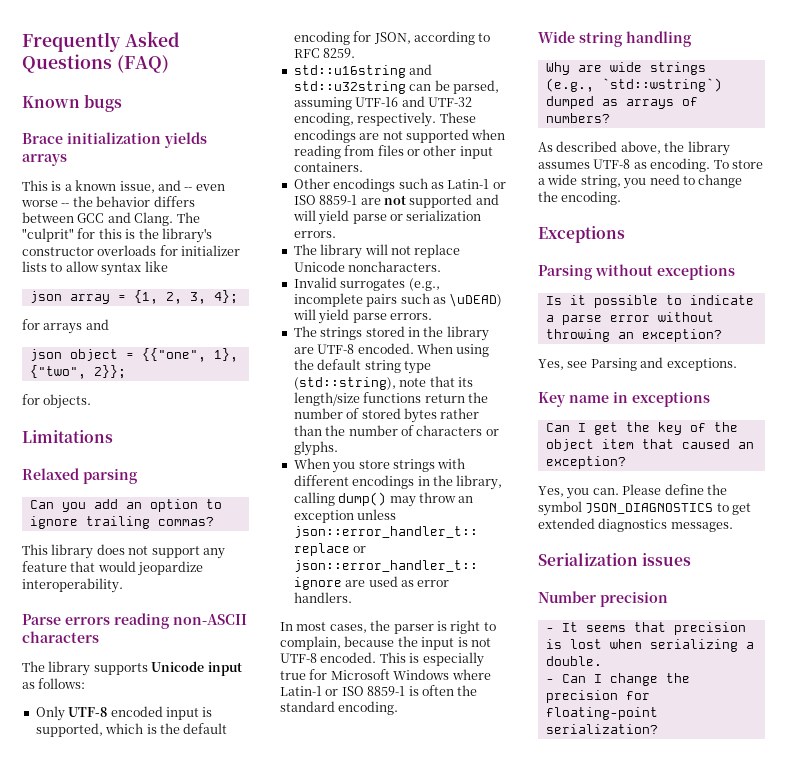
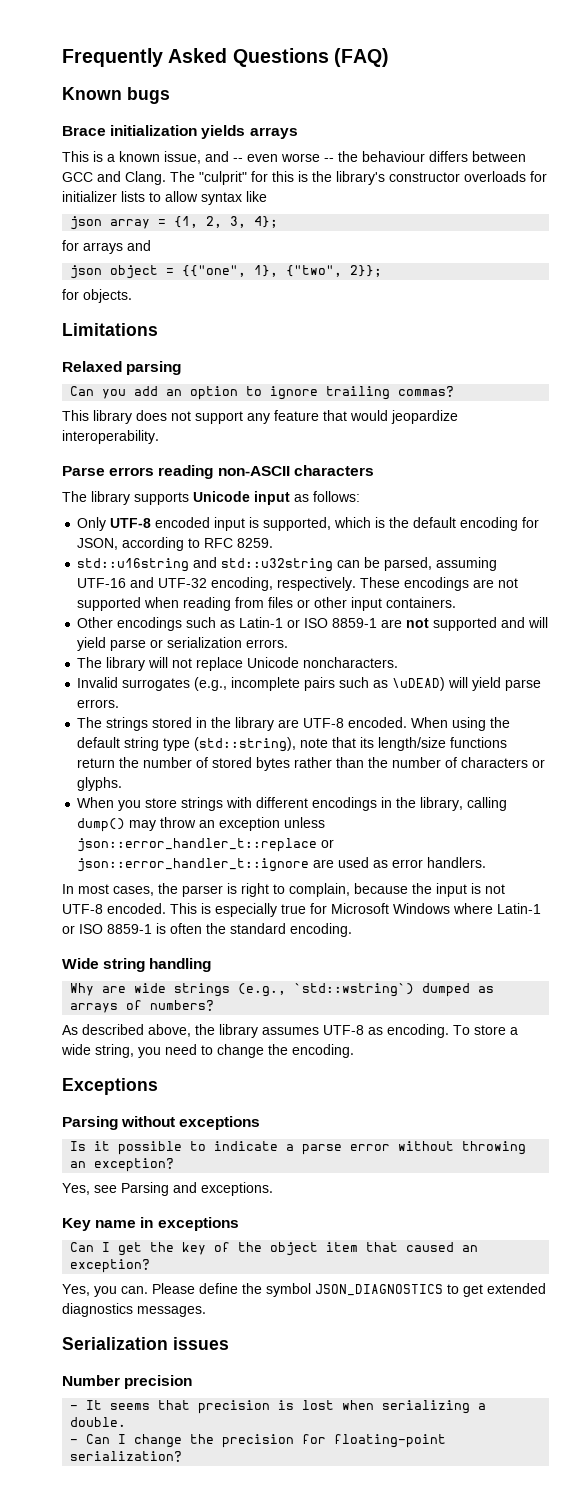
[96,196,151,207] behavior -> [362,151,425,162] behaviour

